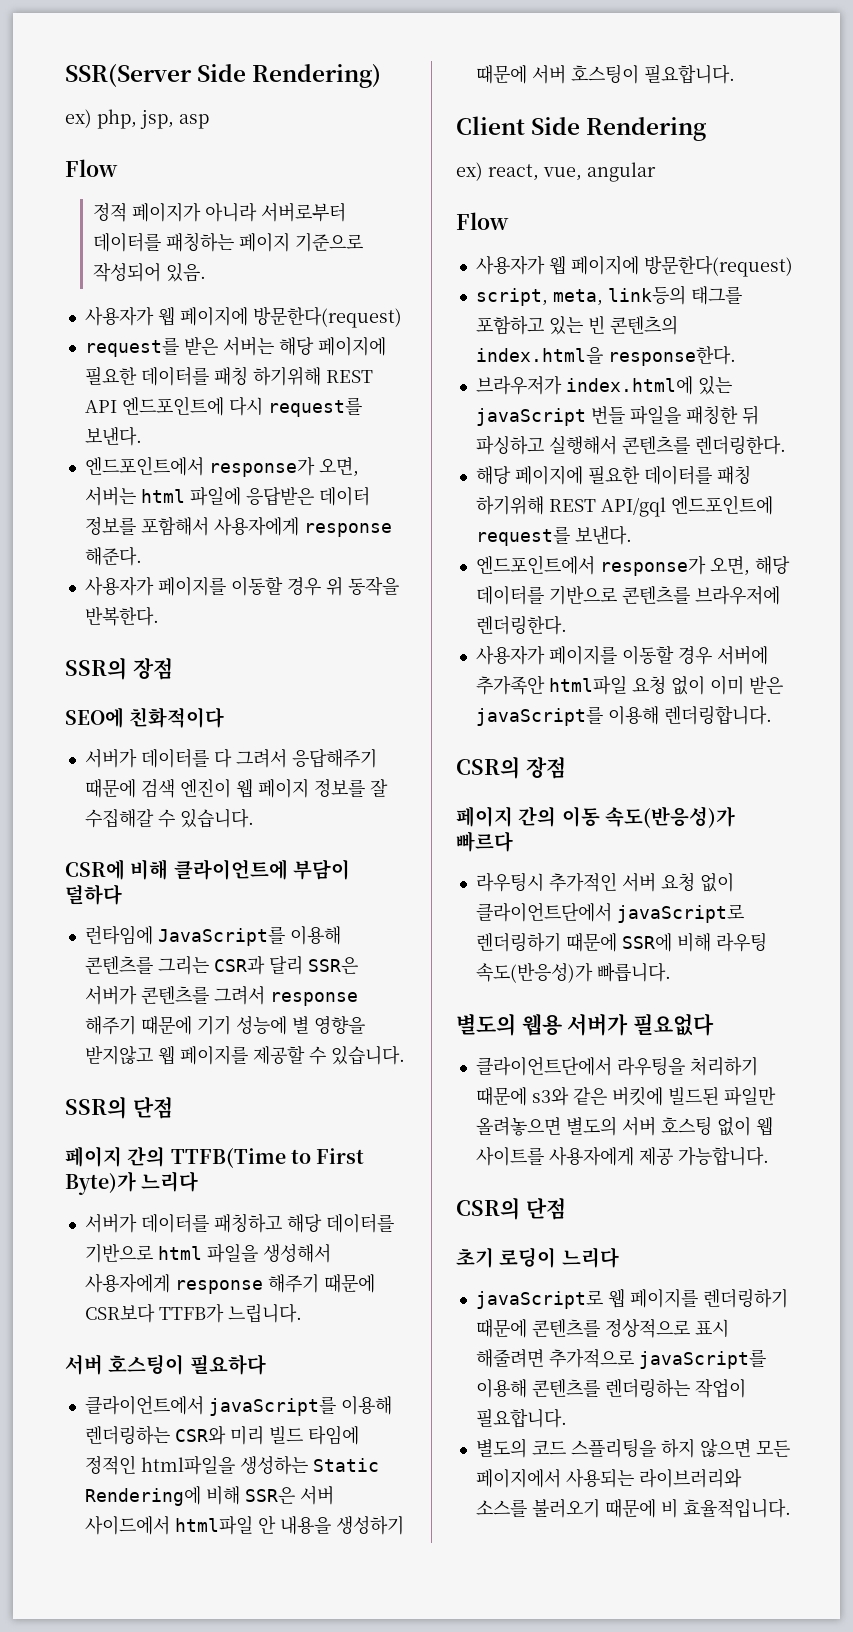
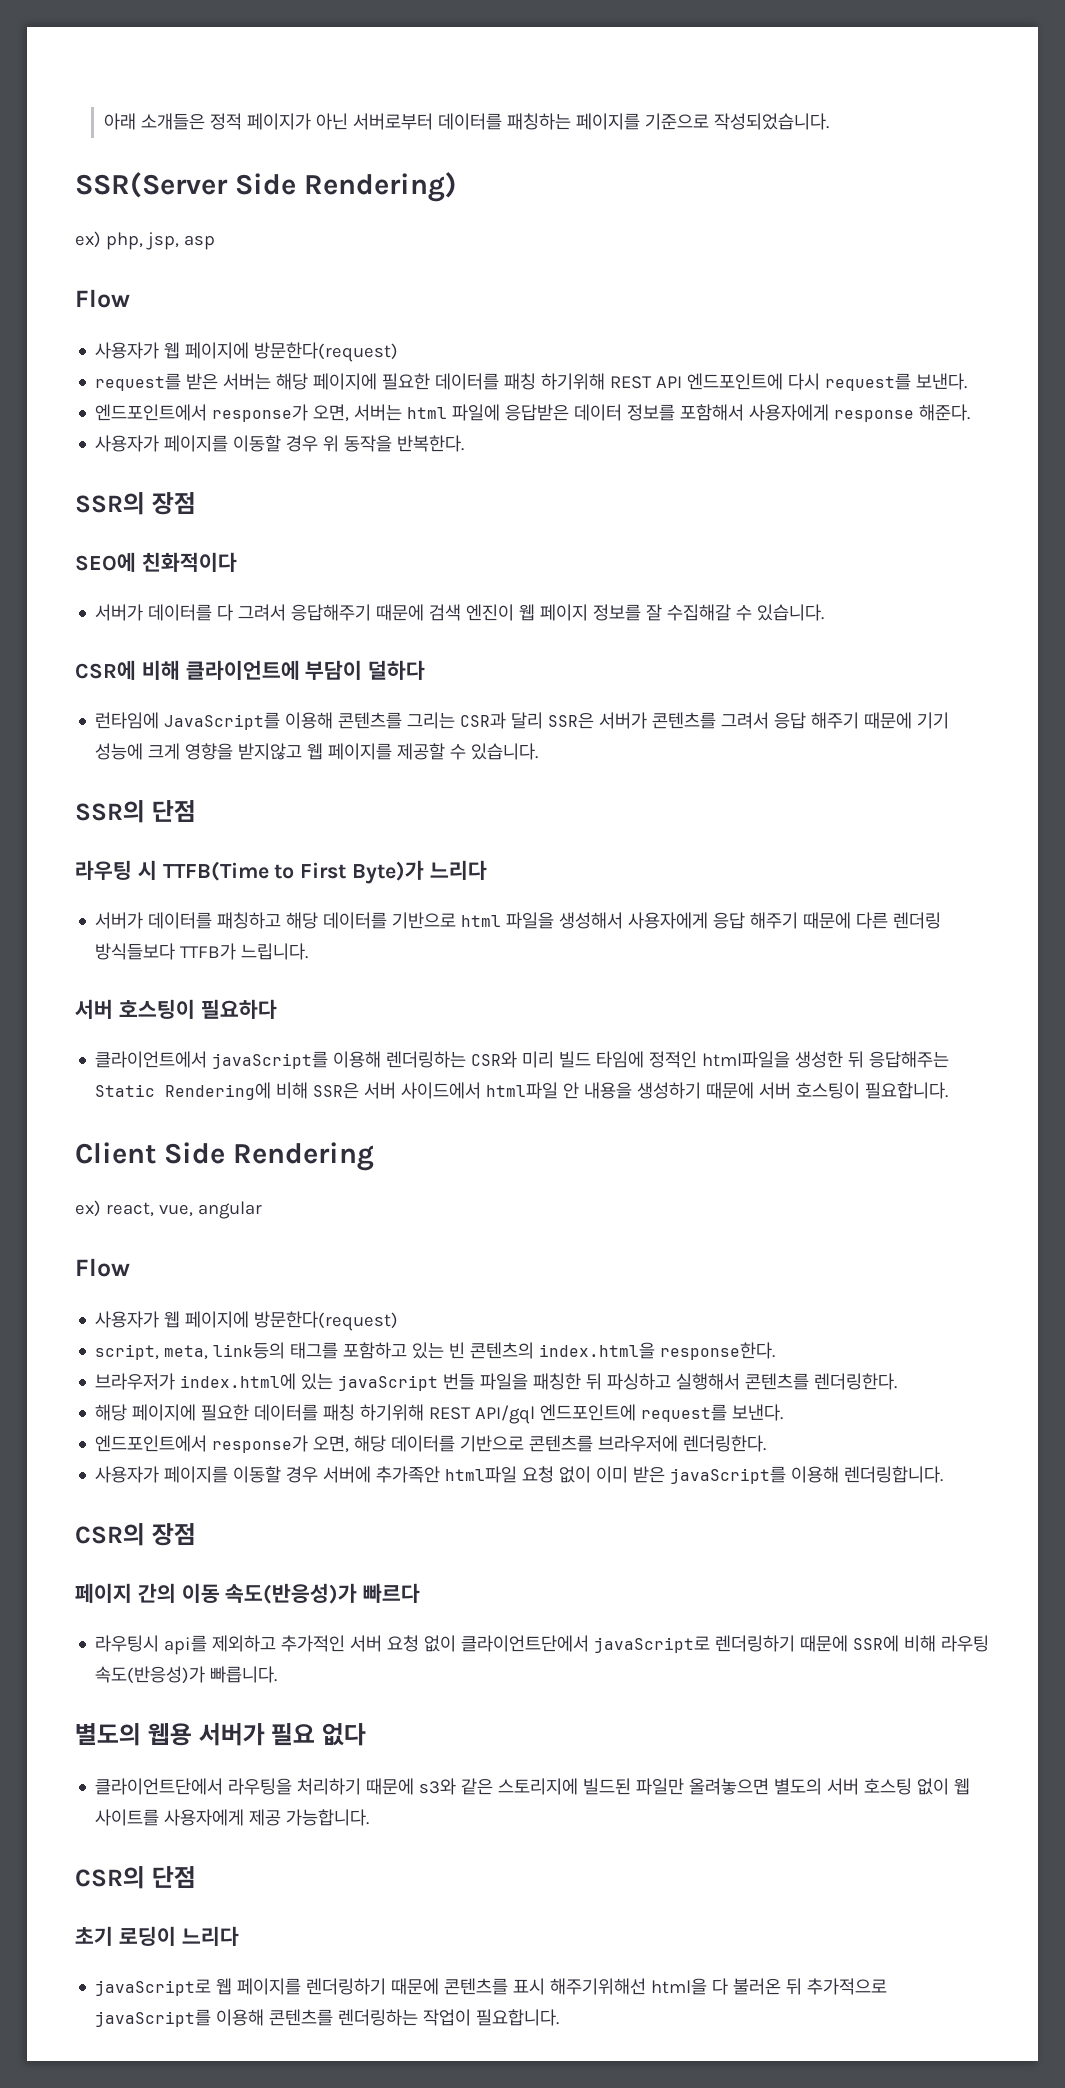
(65, 75) none -> [103,113,829,130] 아래 소개들은 정적 페이지가 아닌 서버로부터 데이터를 패칭하는 페이지를 기준으로 작성되었습니다. //
[92,202,346,222] [92,232,363,252] [92,263,206,282] // 정적 페이지가 아니라 서버로부터 데이터를 패칭하는 페이지 기준으로 작성되어 있음. -> (130, 298) none
[269,992,358,1006] response -> [774,712,807,729] 응답
[291,1016,309,1034] 별 -> [148,743,181,760] 크게
[65,1146,166,1167] 페이지 간의 -> [75,860,157,880] 라우팅 시
[174,1274,375,1294] [84,1303,155,1323] response 해주기 때문에 CSR보다 -> [713,912,942,929] [95,943,176,960] 응답 해주기 때문에 다른 렌더링 방식들보다
[239,1456,308,1475] 생성하는 -> [795,1051,950,1068] 생성한 뒤 응답해주는
(544, 882) none -> [164,1635,277,1655] api를 제외하고
[633,1013,715,1036] 필요없다 -> [271,1723,366,1746] 필요 없다
[611,1087,663,1106] 버킷에 -> [498,1778,579,1795] 스토리지에
[604,1319,729,1338] [475,1349,544,1368] 정상적으로 표시 해줄려면 -> [513,1978,803,1995] 표시 해주기위해선 html을 다 불러온 뒤
[475,1438,790,1458] [475,1468,742,1488] [475,1498,791,1518] // 별도의 코드 스플리팅을 하지 않으면 모든 페이지에서 사용되는 라이브러리와 소스를 불러오기 때문에 비 효율적입니다. -> (560, 2017) none

